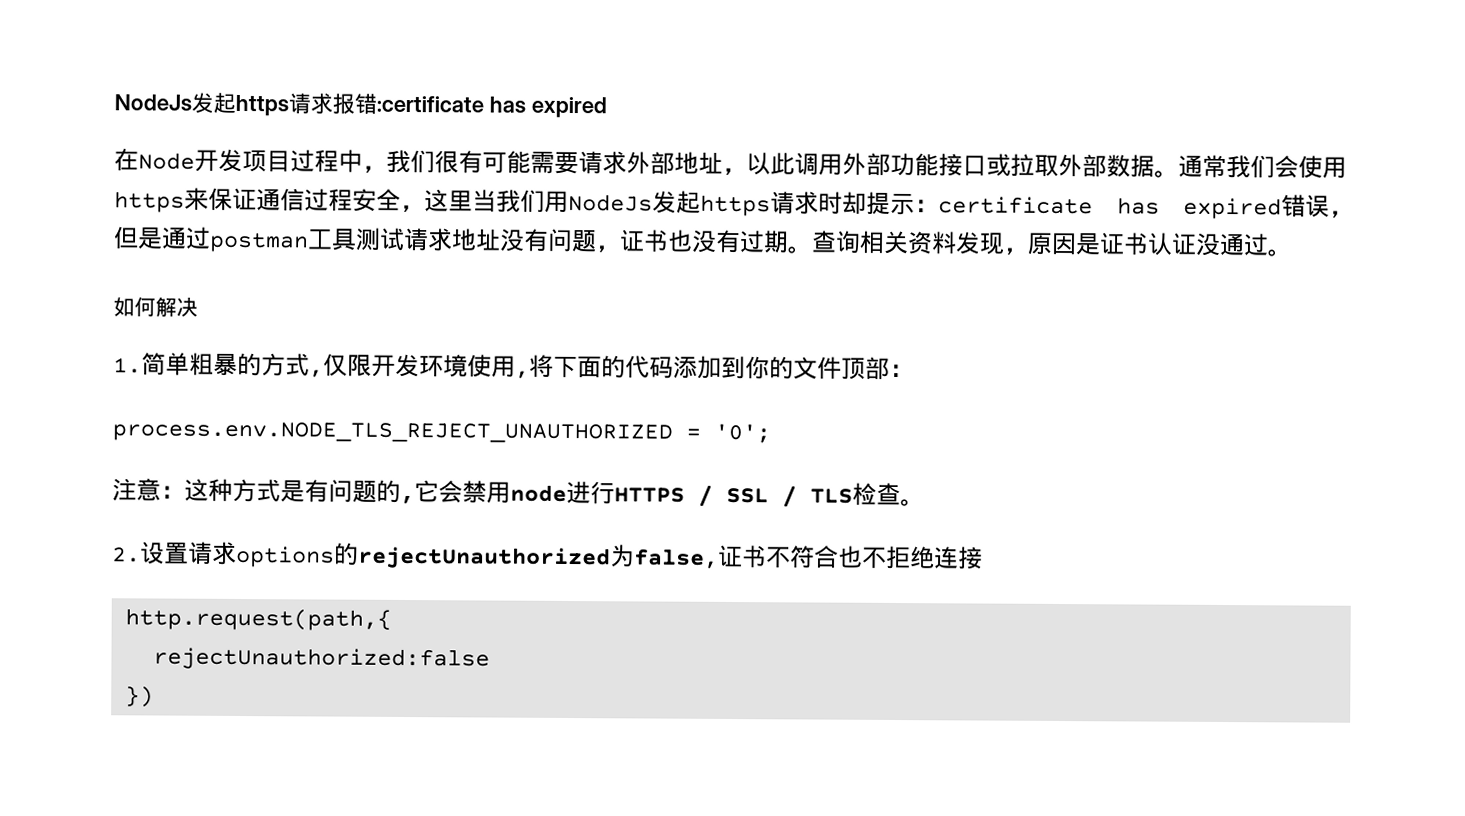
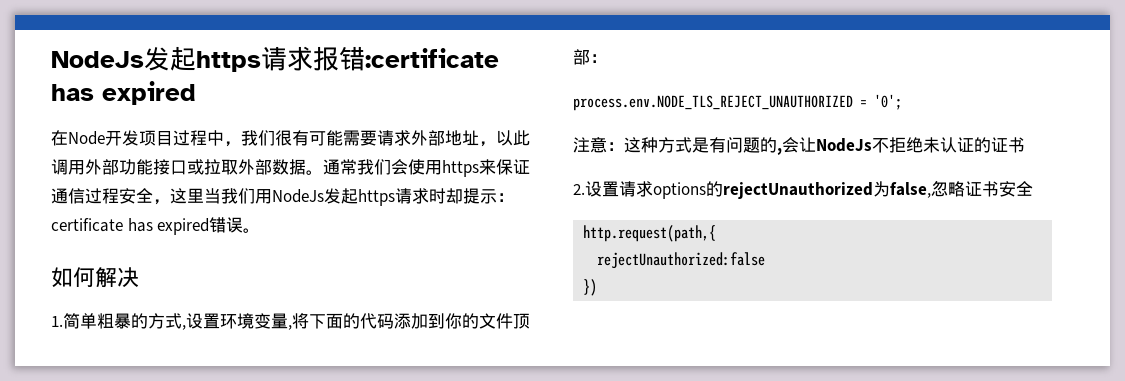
[1329,210,1354,218] [113,226,1269,256] ，但是通过postman工具测试请求地址没有问题，证书也没有过期。查询相关资料发现，原因是证书认证没通过 -> (244, 225) none
[323,353,516,378] 仅限开发环境使用 -> [186,313,288,329] 设置环境变量
[414,480,925,508] 它会禁用node进行HTTPS / SSL / TLS检查。 -> [782,137,1025,153] 会让NodeJs不拒绝未认证的证书
[718,544,983,570] 证书不符合也不拒绝连接 -> [931,180,1033,197] 忽略证书安全

